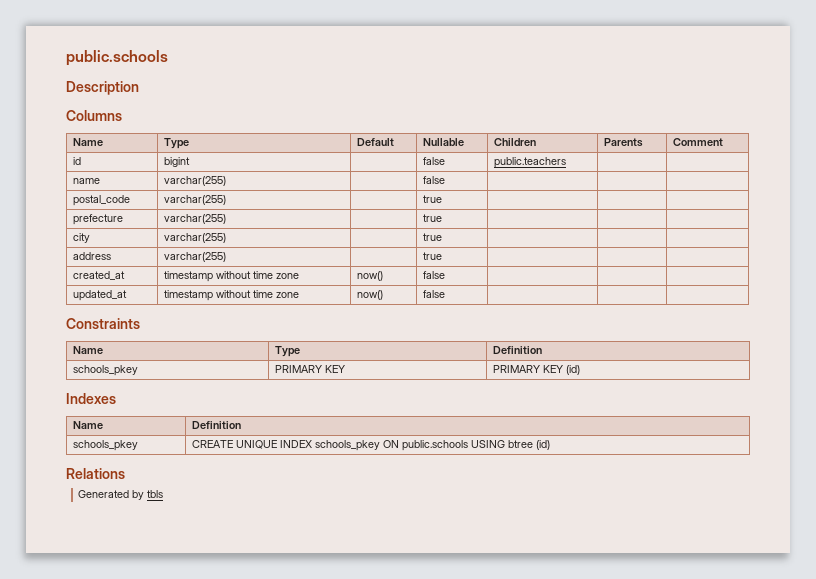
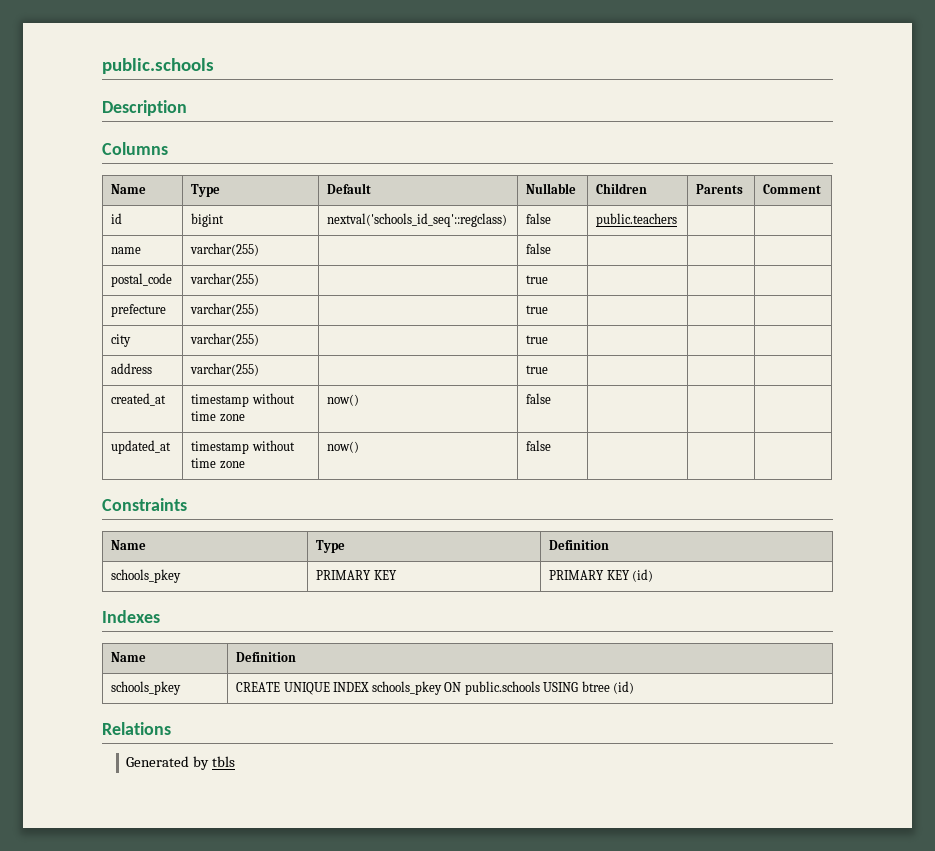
(191, 162) none -> [327,213,508,227] nextval('schools_id_seq'::regclass)

